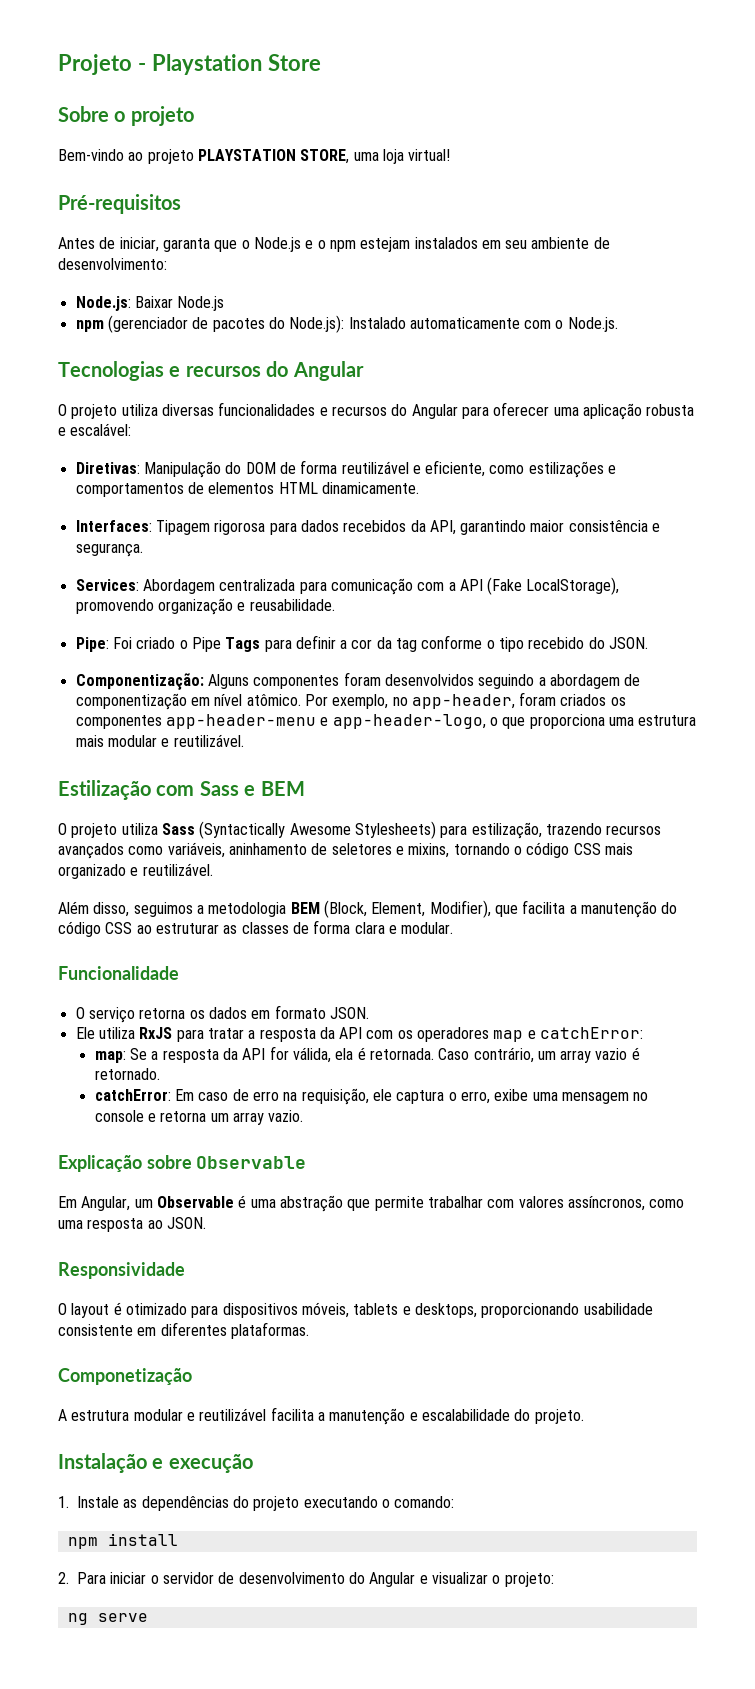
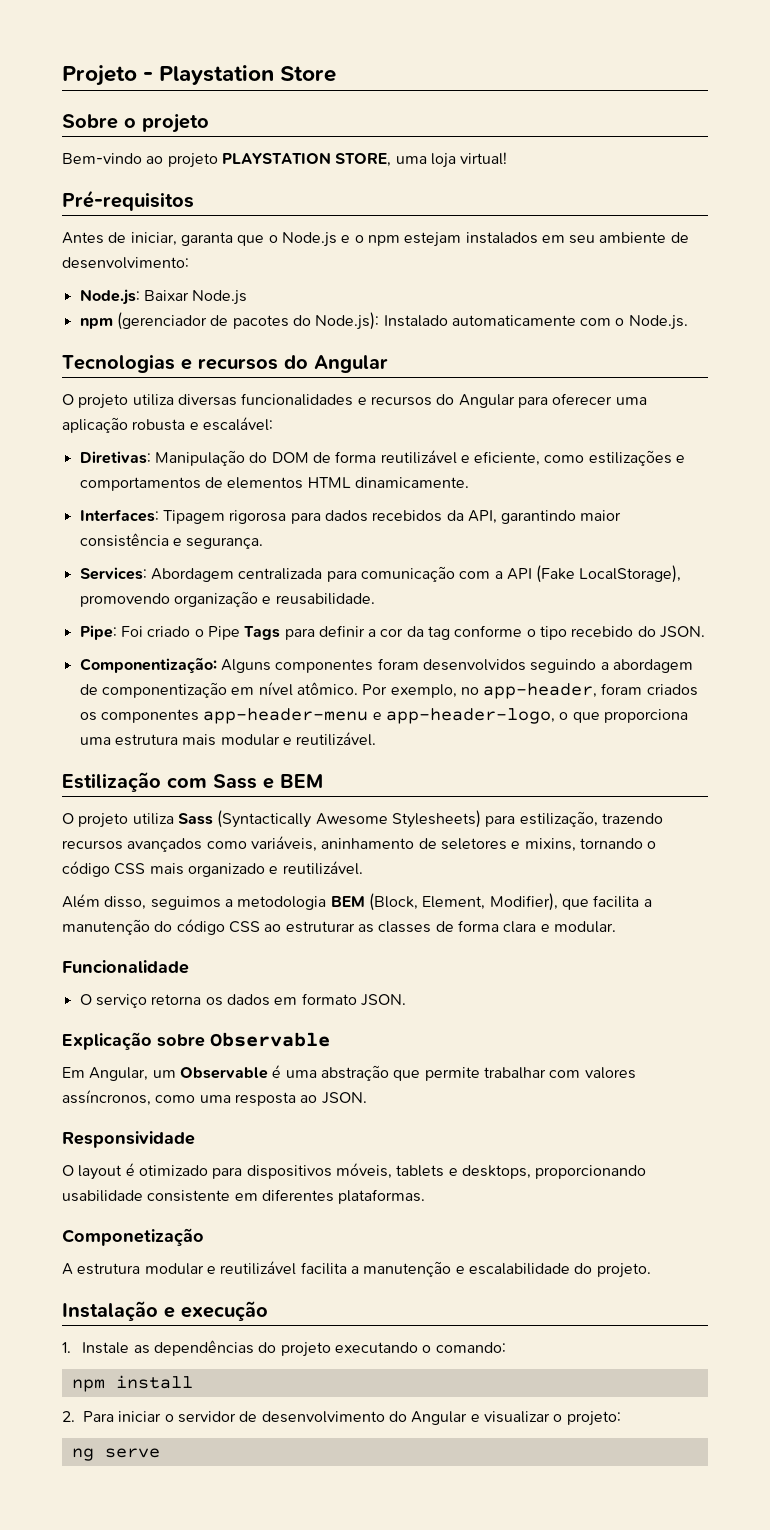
[75,1027,644,1042] [94,1046,640,1063] [94,1068,160,1080] [94,1088,649,1105] [94,1110,304,1125] // Ele utiliza RxJS para tratar a resposta da API com os operadores map e catchError: // map: Se a resposta da API for válida, ela é retornada. Caso contrário, um array vazio é retornado. // catchError: Em caso de erro na requisição, ele captura o erro, exibe uma mensagem no console e retorna um array vazio. -> (406, 1000) none

